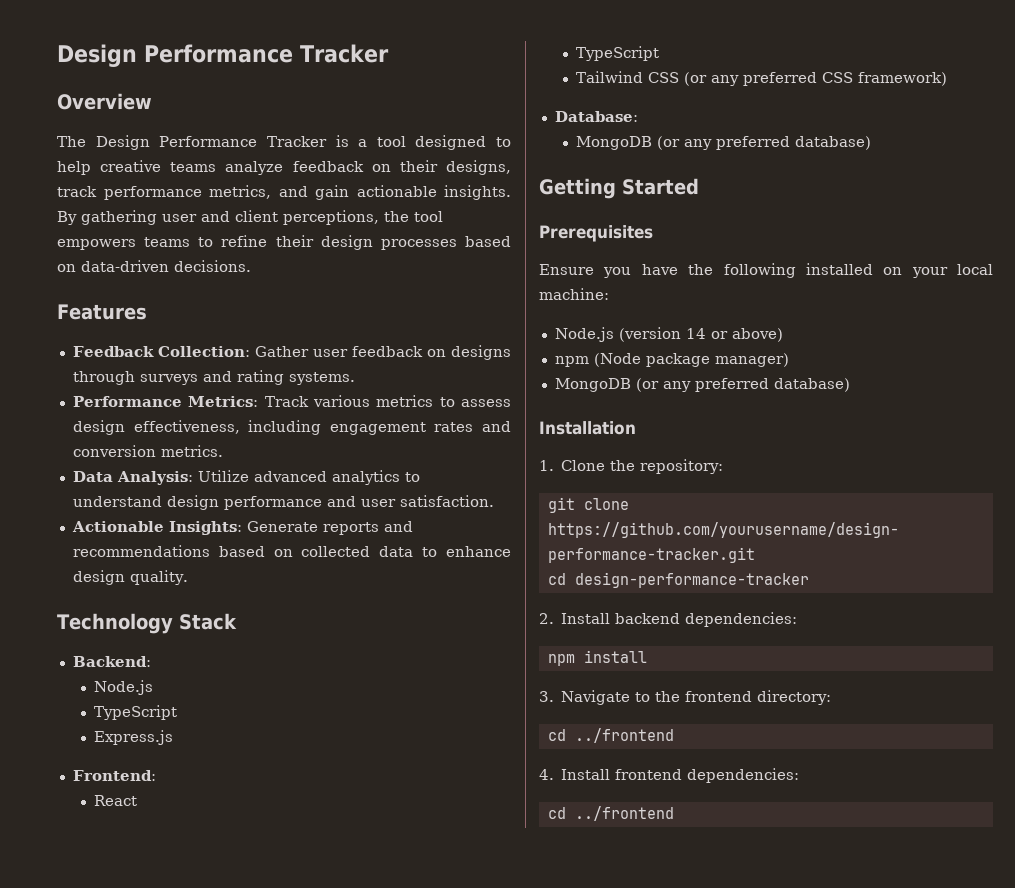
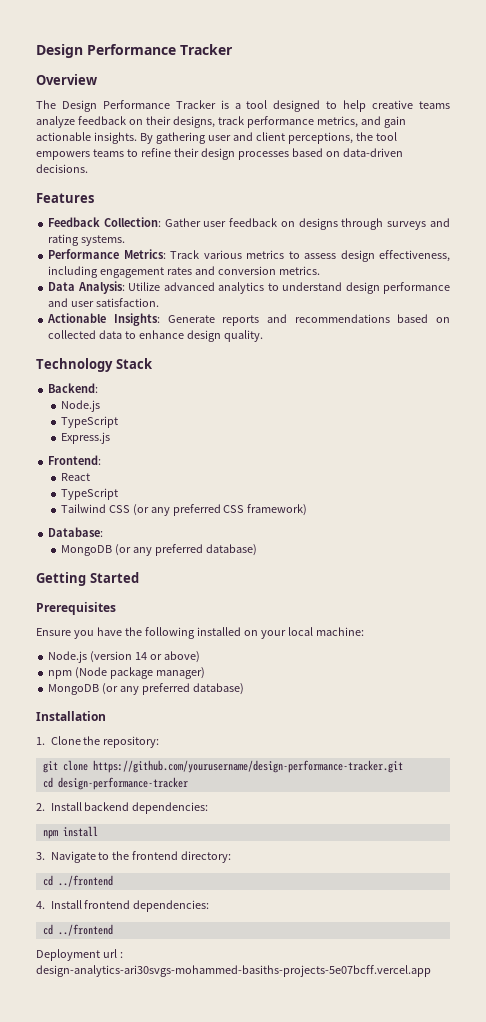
(674, 813) none -> [36,949,123,961] [36,965,431,977] // Deployment url : design-analytics-ari30svgs-mohammed-basiths-projects-5e07bcff.vercel.app

